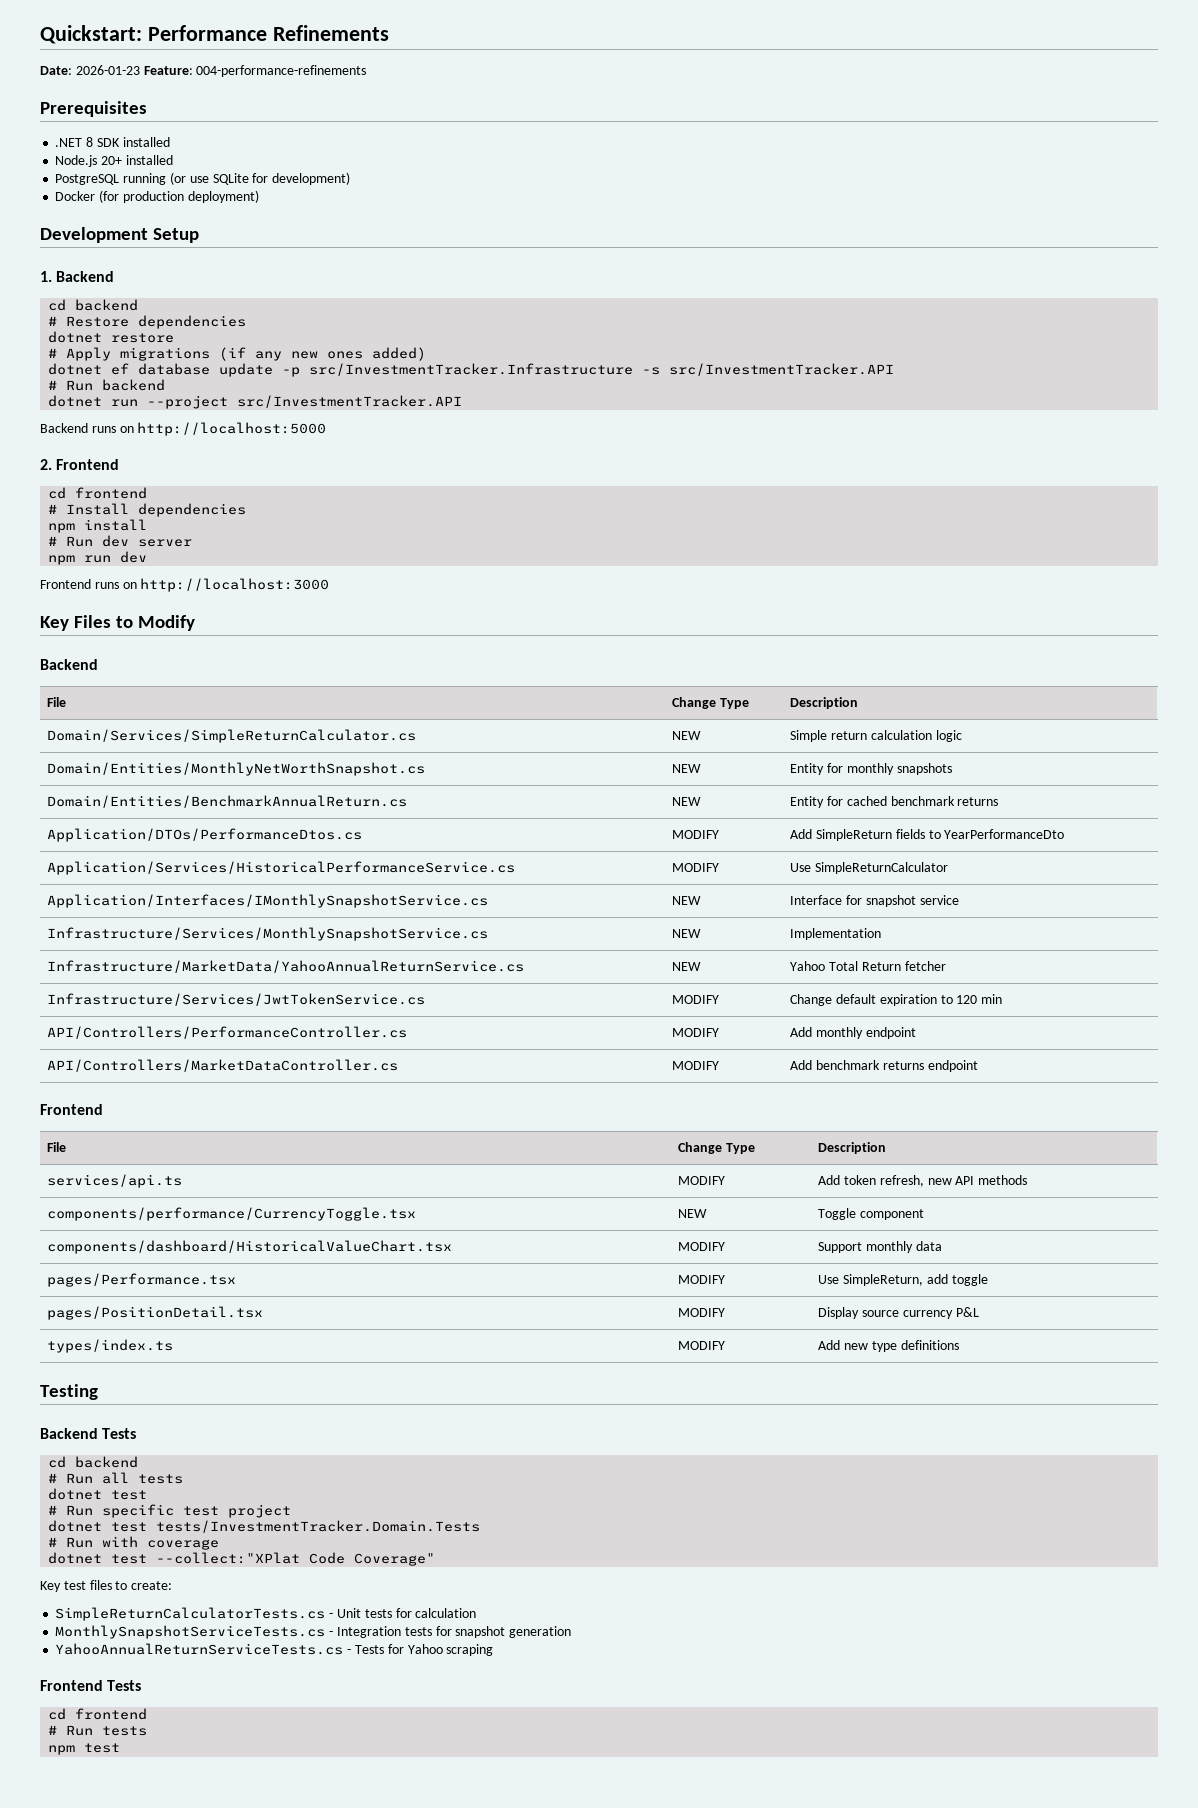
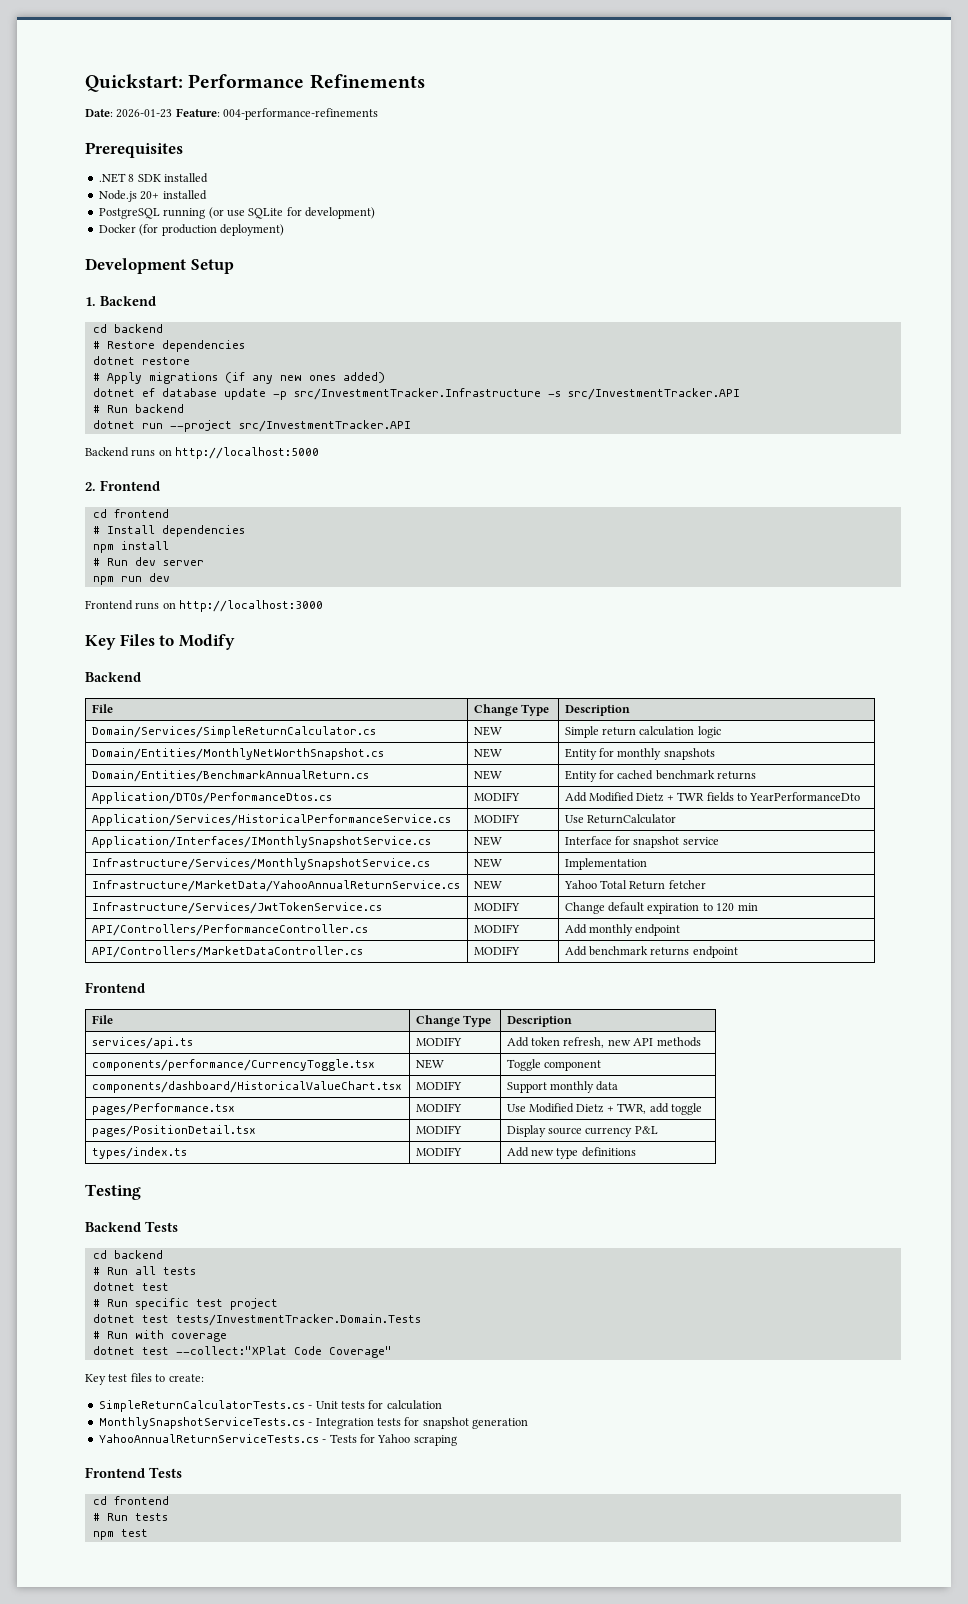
[816,829,893,841] SimpleReturn -> [589,792,705,802] Modified Dietz + TWR
[815,862,949,874] SimpleReturnCalculator -> [587,814,677,824] ReturnCalculator
[843,1274,924,1286] SimpleReturn, -> [529,1103,647,1114] Modified Dietz + TWR,

